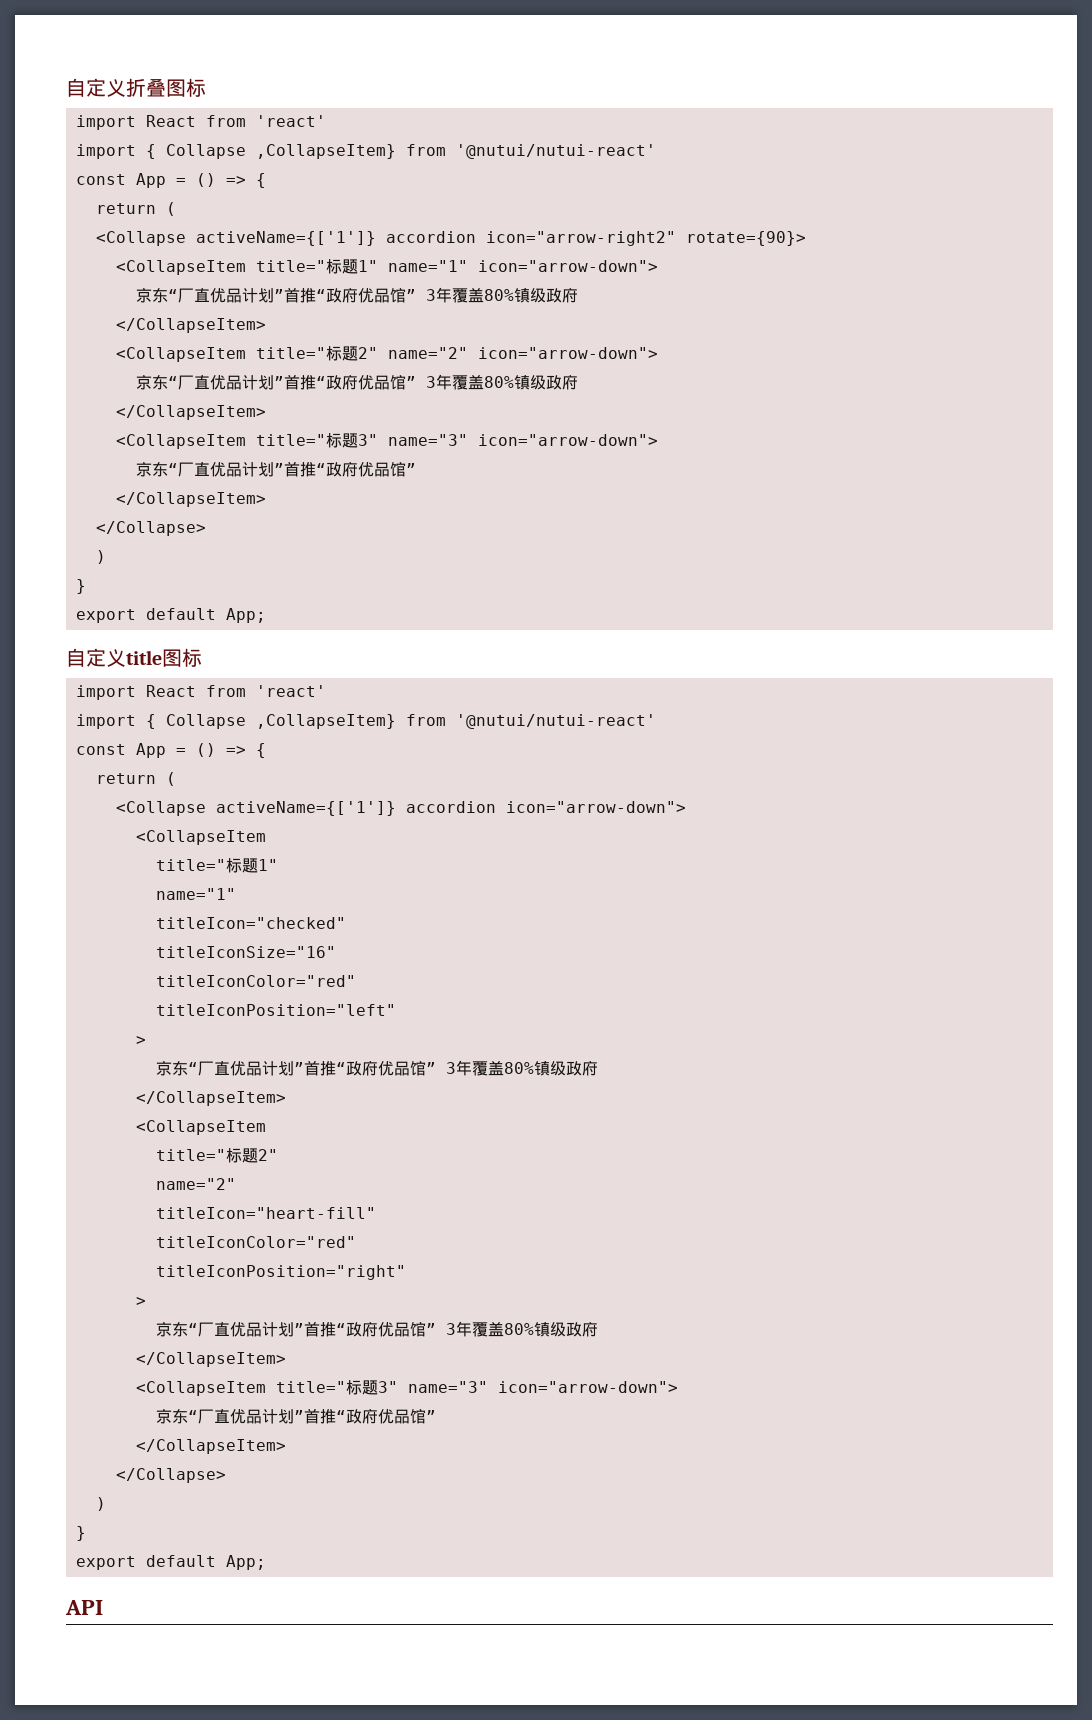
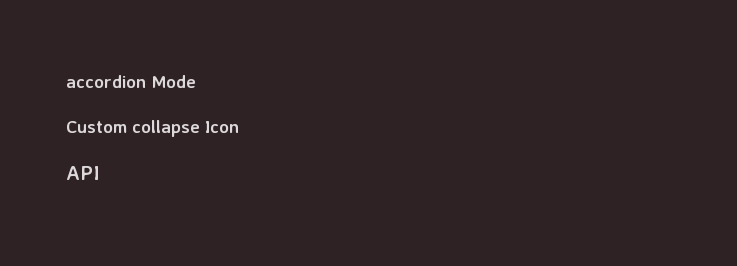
[66,78,206,97] [76,115,327,130] [76,144,657,159] [76,173,267,188] [96,202,177,216] [96,231,807,246] [116,259,659,275] [136,287,579,303] [116,318,267,333] [116,346,659,362] [136,374,579,390] [116,405,267,420] [116,433,659,449] [136,462,417,477] [116,492,267,507] [96,521,207,536] [96,550,107,564] [76,579,87,594] [76,608,267,623] [66,648,202,667] [76,685,327,700] [76,714,657,729] [76,743,267,758] [96,772,177,786] [116,801,687,816] [136,830,267,845] [156,858,279,873] [156,888,237,900] [156,917,347,929] [156,946,337,958] [156,975,357,987] [156,1004,397,1016] [136,1036,147,1045] [156,1060,599,1076] [136,1091,287,1106] [136,1120,267,1135] [156,1148,279,1163] [156,1178,237,1190] [156,1207,377,1219] [156,1236,357,1248] [156,1265,407,1280] [136,1297,147,1306] [156,1321,599,1337] [136,1352,287,1367] [136,1380,679,1396] [156,1409,437,1424] [136,1439,287,1454] [116,1468,227,1483] [96,1497,107,1511] [76,1526,87,1541] [76,1555,267,1570] 自定义折叠图标 // import React from 'react' // import { Collapse ,CollapseItem} from '@nutui/nutui-react' // const App = () => { // return ( // <Collapse activeName={['1']} accordion icon="arrow-right2" rotate={90}> // <CollapseItem title="标题1" name="1" icon="arrow-down"> // 京东“厂直优品计划”首推“政府优品馆” 3年覆盖80%镇级政府 // </CollapseItem> // <CollapseItem title="标题2" name="2" icon="arrow-down"> // 京东“厂直优品计划”首推“政府优品馆” 3年覆盖80%镇级政府 // </CollapseItem> // <CollapseItem title="标题3" name="3" icon="arrow-down"> // 京东“厂直优品计划”首推“政府优品馆” // </CollapseItem> // </Collapse> // ) // } // export default App; // 自定义title图标 // import React from 'react' // import { Collapse ,CollapseItem} from '@nutui/nutui-react' // const App = () => { // return ( // <Collapse activeName={['1']} accordion icon="arrow-down"> // <CollapseItem // title="标题1" // name="1" // titleIcon="checked" // titleIconSize="16" // titleIconColor="red" // titleIconPosition="left" // > // 京东“厂直优品计划”首推“政府优品馆” 3年覆盖80%镇级政府 // </CollapseItem> // <CollapseItem // title="标题2" // name="2" // titleIcon="heart-fill" // titleIconColor="red" // titleIconPosition="right" // > // 京东“厂直优品计划”首推“政府优品馆” 3年覆盖80%镇级政府 // </CollapseItem> // <CollapseItem title="标题3" name="3" icon="arrow-down"> // 京东“厂直优品计划”首推“政府优品馆” // </CollapseItem> // </Collapse> // ) // } // export default App; -> [66,75,196,88] [66,120,239,137] accordion Mode // Custom collapse Icon

